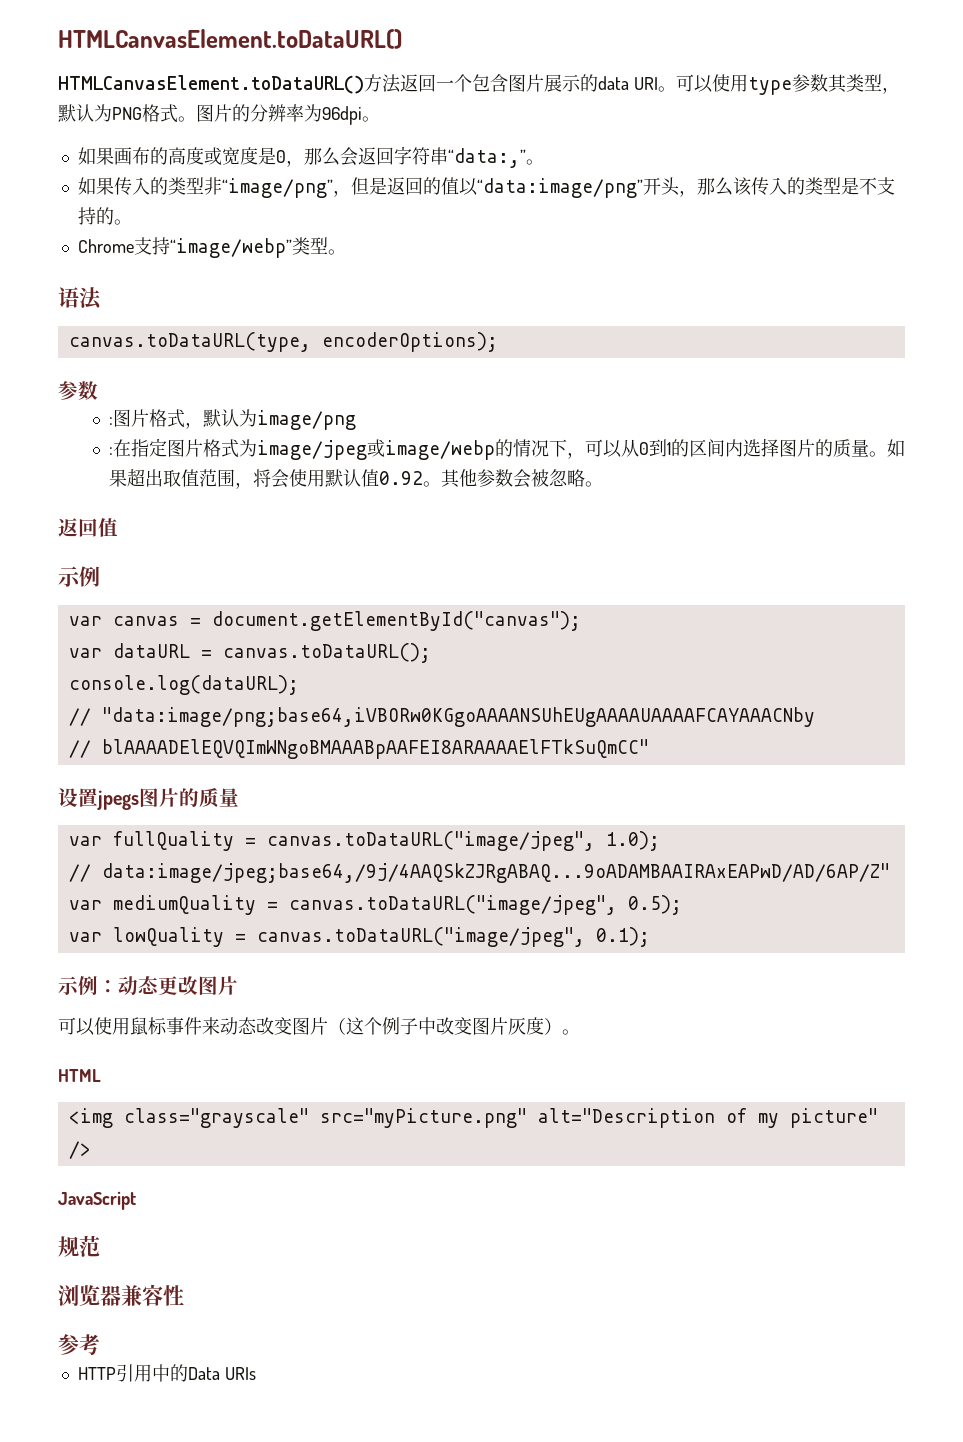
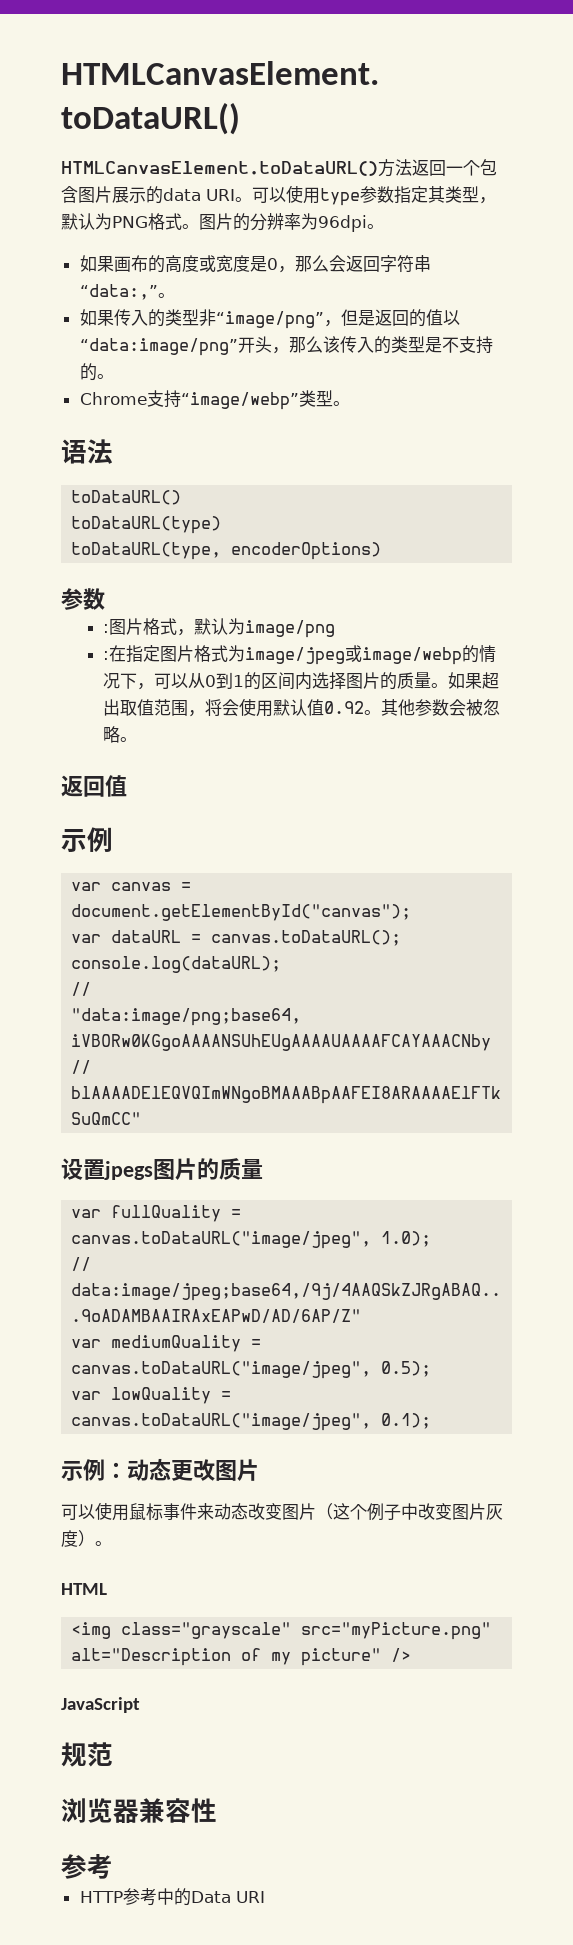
(828, 83) none -> [394,186,428,204] 指定
[68,332,498,352] canvas.toDataURL(type, encoderOptions); -> [71,490,182,505] [71,516,222,534] [71,542,382,560] toDataURL() // toDataURL(type) // toDataURL(type, encoderOptions)
[115,1364,152,1382] 引用 -> [122,1888,157,1906] 参考
[224,1367,256,1380] URIs -> [235,1891,265,1903] URI

